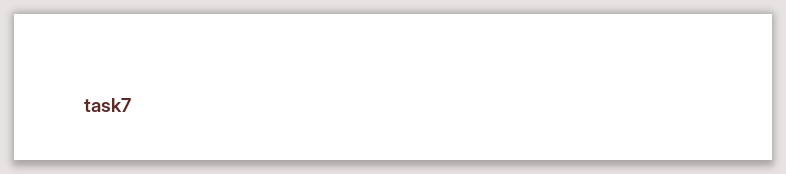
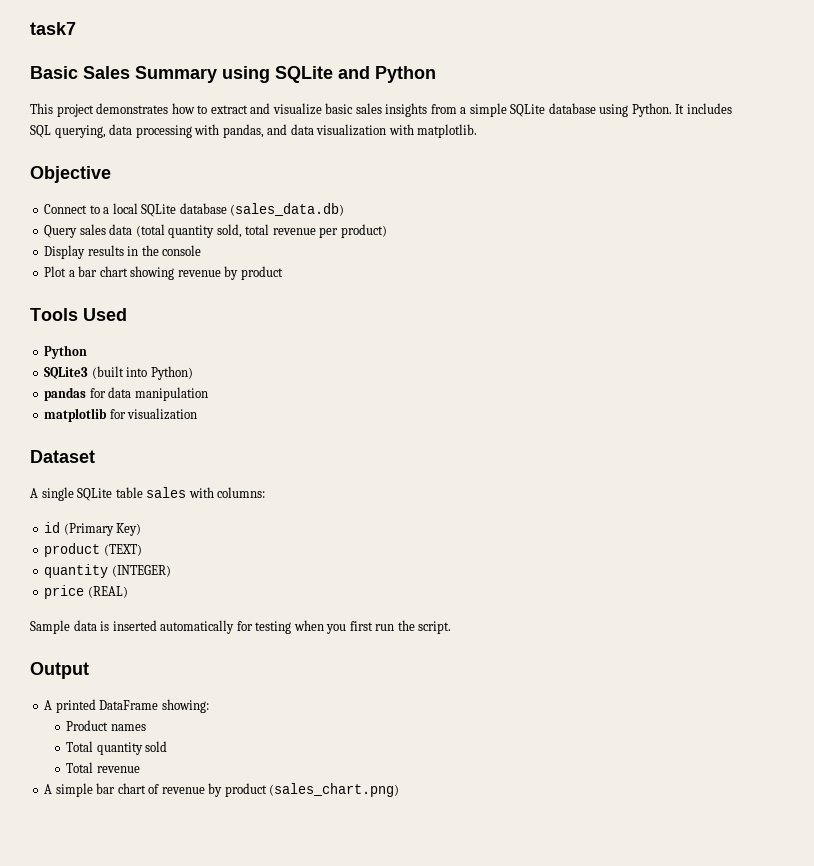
(131, 105) none -> [30,66,436,83] [30,103,732,117] [30,124,478,138] [30,166,111,183] [44,203,345,217] [44,224,387,238] [44,245,202,259] [44,266,283,280] [30,308,127,321] [44,345,88,359] [44,366,193,380] [44,387,208,401] [44,408,198,422] [30,450,95,463] [30,487,266,501] [44,522,142,536] [44,543,142,557] [44,564,171,578] [44,585,128,599] [30,620,452,634] [30,662,89,679] [44,699,209,713] [66,720,146,731] [66,741,168,755] [66,762,140,773] [44,783,400,797] // Basic Sales Summary using SQLite and Python // This project demonstrates how to extract and visualize basic sales insights from a simple SQLite database using Python. It includes SQL querying, data processing with pandas, and data visualization with matplotlib. // Objective // Connect to a local SQLite database (sales_data.db) // Query sales data (total quantity sold, total revenue per product) // Display results in the console // Plot a bar chart showing revenue by product // Tools Used // Python // SQLite3 (built into Python) // pandas for data manipulation // matplotlib for visualization // Dataset // A single SQLite table sales with columns: // id (Primary Key) // product (TEXT) // quantity (INTEGER) // price (REAL) // Sample data is inserted automatically for testing when you first run the script. // Output // A printed DataFrame showing: // Product names // Total quantity sold // Total revenue // A simple bar chart of revenue by product (sales_chart.png)

